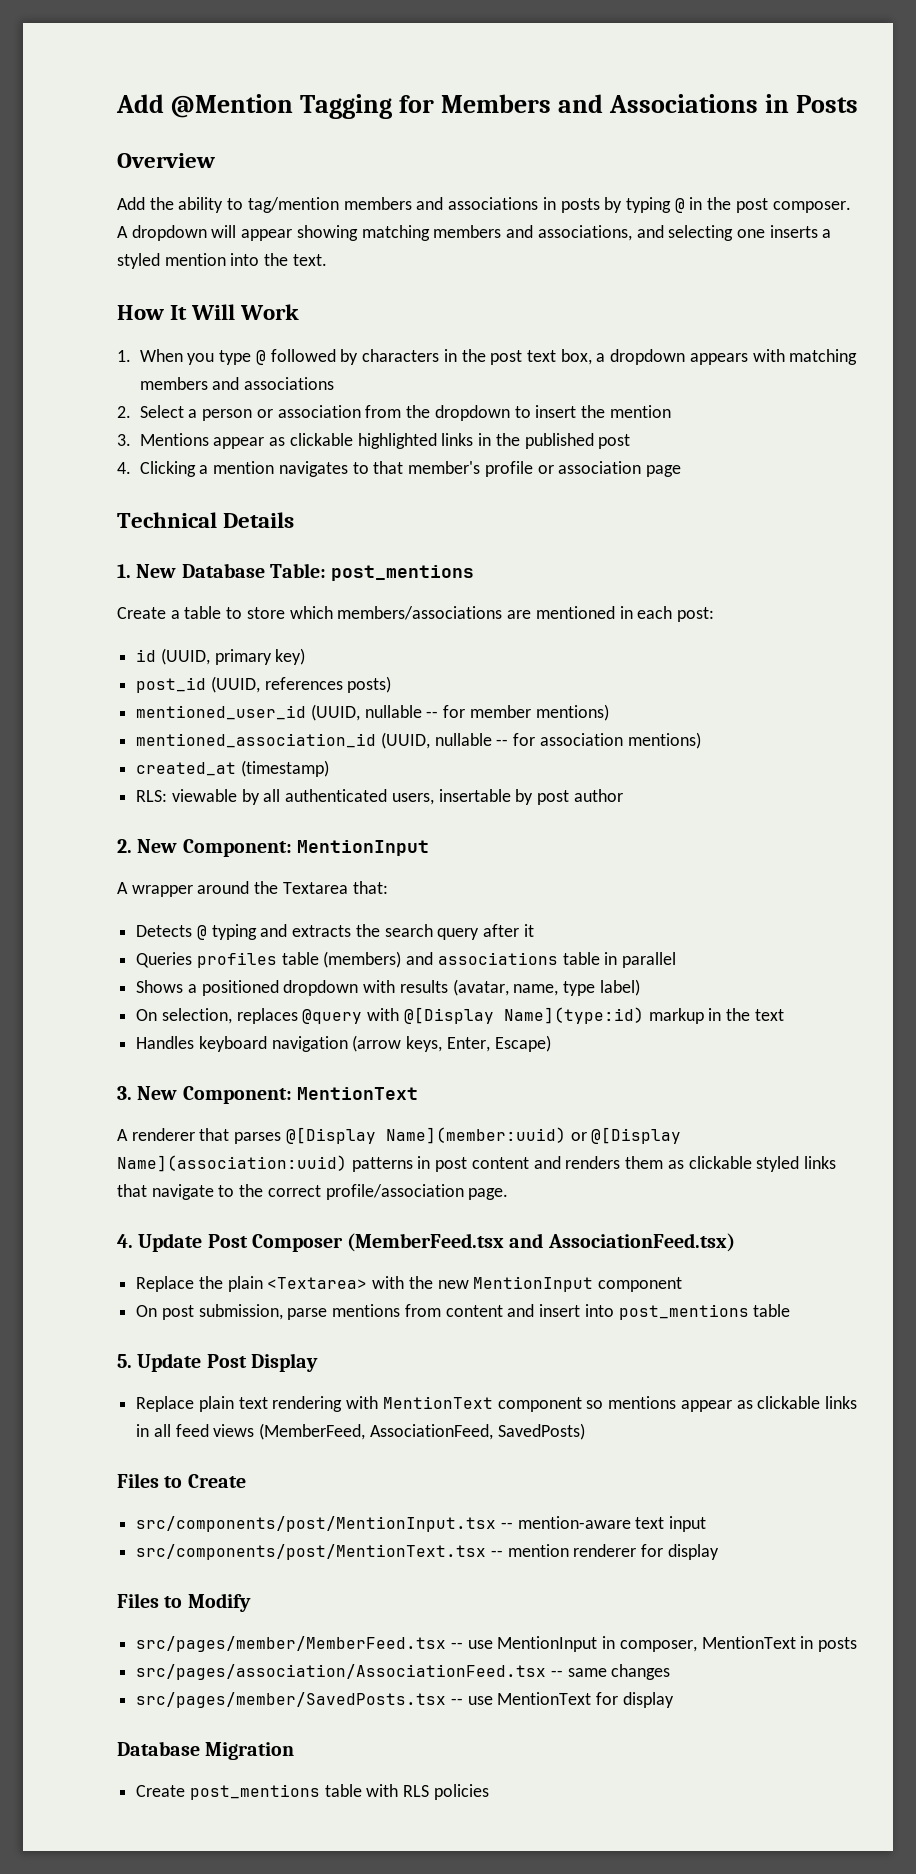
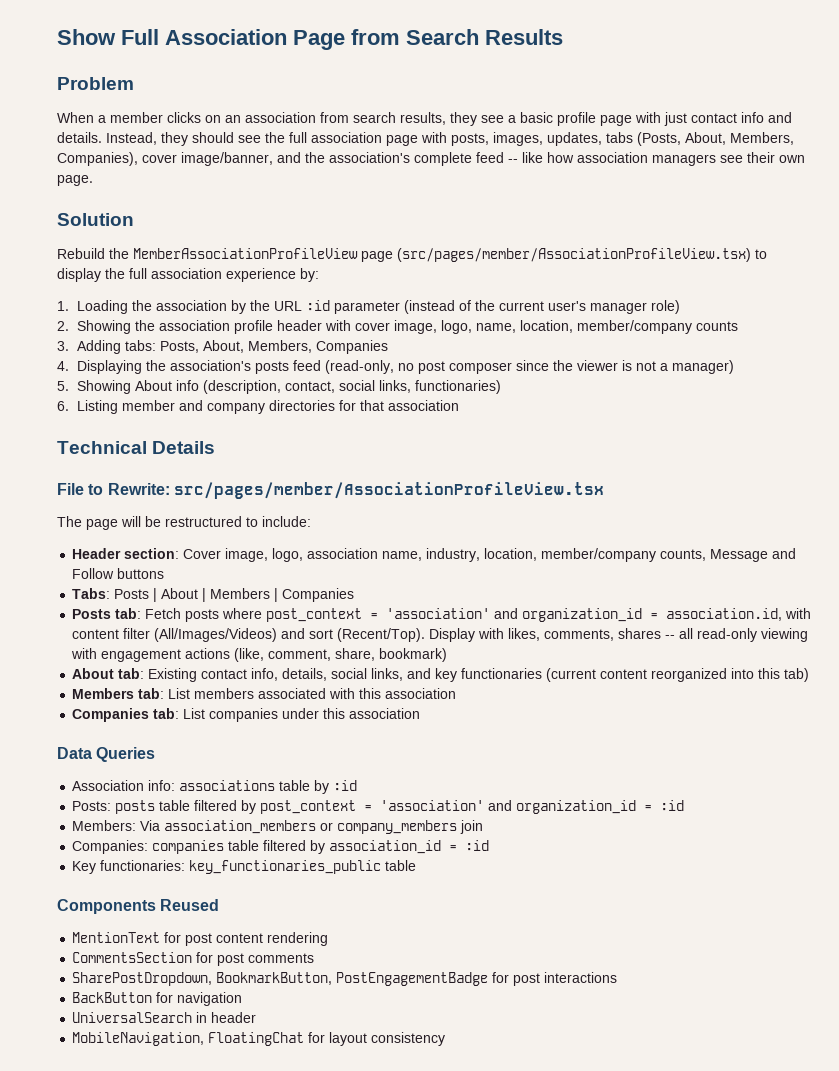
[116,94,859,119] [117,153,215,168] [117,197,851,213] [117,225,832,241] [117,253,327,269] [117,304,300,320] [117,349,858,365] [139,377,335,390] [117,405,671,421] [117,433,631,449] [117,461,682,477] Add @Mention Tagging for Members and Associations in Posts // Overview // Add the ability to tag/mention members and associations in posts by typing @ in the post composer. A dropdown will appear showing matching members and associations, and selecting one inserts a styled mention into the text. // How It Will Work // 1. When you type @ followed by characters in the post text box, a dropdown appears with matching members and associations // 2. Select a person or association from the dropdown to insert the mention // 3. Mentions appear as clickable highlighted links in the published post // 4. Clicking a mention navigates to that member's profile or association page -> [57,29,563,50] [57,77,134,90] [57,112,792,126] [57,132,794,146] [57,152,805,166] [57,175,93,186] [57,213,134,226] [57,248,767,262] [57,268,319,282] [57,300,680,314] [57,320,738,334] [57,340,388,354] [57,360,734,374] [57,380,501,394] [57,400,459,414] Show Full Association Page from Search Results // Problem // When a member clicks on an association from search results, they see a basic profile page with just contact info and details. Instead, they should see the full association page with posts, images, updates, tabs (Posts, About, Members, Companies), cover image/banner, and the association's complete feed -- like how association managers see their own page. // Solution // Rebuild the MemberAssociationProfileView page (src/pages/member/AssociationProfileView.tsx) to display the full association experience by: // 1. Loading the association by the URL :id parameter (instead of the current user's manager role) // 2. Showing the association profile header with cover image, logo, name, location, member/company counts // 3. Adding tabs: Posts, About, Members, Companies // 4. Displaying the association's posts feed (read-only, no post composer since the viewer is not a manager) // 5. Showing About info (description, contact, social links, functionaries) // 6. Listing member and company directories for that association
[117,563,475,581] [117,606,714,622] [136,648,306,665] [136,676,392,693] [136,704,609,721] [136,732,701,749] [136,760,329,777] [136,789,623,805] [117,839,429,857] [117,881,388,897] [136,924,534,940] [136,951,677,968] [136,979,640,996] [136,1007,784,1024] [136,1035,551,1052] [117,1086,418,1104] [117,1127,682,1144] [117,1155,836,1172] [117,1184,509,1200] [117,1233,735,1252] [136,1276,683,1292] [136,1304,791,1320] [117,1353,318,1372] [136,1396,857,1412] [136,1423,585,1440] [117,1473,246,1488] [136,1516,707,1532] [136,1544,719,1560] [117,1593,251,1612] [136,1636,858,1652] [136,1664,671,1680] [136,1692,674,1708] [117,1741,295,1760] [136,1784,489,1800] 1. New Database Table: post_mentions // Create a table to store which members/associations are mentioned in each post: // id (UUID, primary key) // post_id (UUID, references posts) // mentioned_user_id (UUID, nullable -- for member mentions) // mentioned_association_id (UUID, nullable -- for association mentions) // created_at (timestamp) // RLS: viewable by all authenticated users, insertable by post author // 2. New Component: MentionInput // A wrapper around the Textarea that: // Detects @ typing and extracts the search query after it // Queries profiles table (members) and associations table in parallel // Shows a positioned dropdown with results (avatar, name, type label) // On selection, replaces @query with @[Display Name](type:id) markup in the text // Handles keyboard navigation (arrow keys, Enter, Escape) // 3. New Component: MentionText // A renderer that parses @[Display Name](member:uuid) or @[Display Name](association:uuid) patterns in post content and renders them as clickable styled links that navigate to the correct profile/association page. // 4. Update Post Composer (MemberFeed.tsx and AssociationFeed.tsx) // Replace the plain <Textarea> with the new MentionInput component // On post submission, parse mentions from content and insert into post_mentions table // 5. Update Post Display // Replace plain text rendering with MentionText component so mentions appear as clickable links in all feed views (MemberFeed, AssociationFeed, SavedPosts) // Files to Create // src/components/post/MentionInput.tsx -- mention-aware text input // src/components/post/MentionText.tsx -- mention renderer for display // Files to Modify // src/pages/member/MemberFeed.tsx -- use MentionInput in composer, MentionText in posts // src/pages/association/AssociationFeed.tsx -- same changes // src/pages/member/SavedPosts.tsx -- use MentionText for display // Database Migration // Create post_mentions table with RLS policies -> [57,482,604,499] [57,516,311,530] [72,548,797,562] [72,568,165,579] [72,588,355,602] [72,608,812,622] [72,628,809,642] [71,648,448,662] [72,668,810,682] [72,688,457,699] [72,708,421,722] [57,747,156,762] [72,780,358,794] [72,800,685,814] [72,820,484,834] [72,840,490,854] [72,860,417,874] [57,899,220,914] [72,932,329,946] [72,952,315,966] [72,972,618,986] [72,992,243,1006] [72,1012,257,1023] [72,1032,446,1046] File to Rewrite: src/pages/member/AssociationProfileView.tsx // The page will be restructured to include: // Header section: Cover image, logo, association name, industry, location, member/company counts, Message and Follow buttons // Tabs: Posts | About | Members | Companies // Posts tab: Fetch posts where post_context = 'association' and organization_id = association.id, with content filter (All/Images/Videos) and sort (Recent/Top). Display with likes, comments, shares -- all read-only viewing with engagement actions (like, comment, share, bookmark) // About tab: Existing contact info, details, social links, and key functionaries (current content reorganized into this tab) // Members tab: List members associated with this association // Companies tab: List companies under this association // Data Queries // Association info: associations table by :id // Posts: posts table filtered by post_context = 'association' and organization_id = :id // Members: Via association_members or company_members join // Companies: companies table filtered by association_id = :id // Key functionaries: key_functionaries_public table // Components Reused // MentionText for post content rendering // CommentsSection for post comments // SharePostDropdown, BookmarkButton, PostEngagementBadge for post interactions // BackButton for navigation // UniversalSearch in header // MobileNavigation, FloatingChat for layout consistency

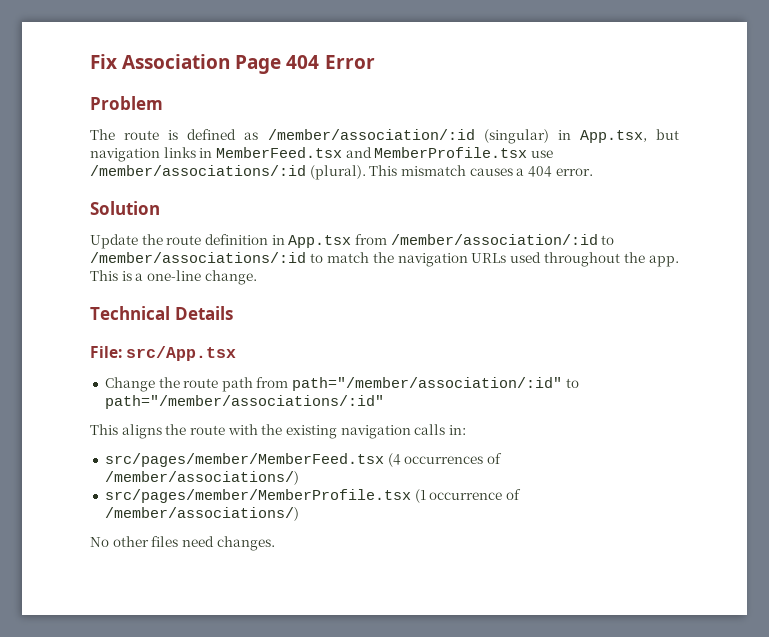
[57,29,563,50] [57,77,134,90] [57,112,792,126] [57,132,794,146] [57,152,805,166] [57,175,93,186] [57,213,134,226] [57,248,767,262] [57,268,319,282] [57,300,680,314] [57,320,738,334] [57,340,388,354] [57,360,734,374] [57,380,501,394] [57,400,459,414] [57,441,216,454] [57,482,604,499] [57,516,311,530] [72,548,797,562] [72,568,165,579] [72,588,355,602] [72,608,812,622] [72,628,809,642] [71,648,448,662] [72,668,810,682] [72,688,457,699] [72,708,421,722] [57,747,156,762] [72,780,358,794] [72,800,685,814] [72,820,484,834] [72,840,490,854] [72,860,417,874] [57,899,220,914] [72,932,329,946] [72,952,315,966] [72,972,618,986] [72,992,243,1006] [72,1012,257,1023] [72,1032,446,1046] Show Full Association Page from Search Results // Problem // When a member clicks on an association from search results, they see a basic profile page with just contact info and details. Instead, they should see the full association page with posts, images, updates, tabs (Posts, About, Members, Companies), cover image/banner, and the association's complete feed -- like how association managers see their own page. // Solution // Rebuild the MemberAssociationProfileView page (src/pages/member/AssociationProfileView.tsx) to display the full association experience by: // 1. Loading the association by the URL :id parameter (instead of the current user's manager role) // 2. Showing the association profile header with cover image, logo, name, location, member/company counts // 3. Adding tabs: Posts, About, Members, Companies // 4. Displaying the association's posts feed (read-only, no post composer since the viewer is not a manager) // 5. Showing About info (description, contact, social links, functionaries) // 6. Listing member and company directories for that association // Technical Details // File to Rewrite: src/pages/member/AssociationProfileView.tsx // The page will be restructured to include: // Header section: Cover image, logo, association name, industry, location, member/company counts, Message and Follow buttons // Tabs: Posts | About | Members | Companies // Posts tab: Fetch posts where post_context = 'association' and organization_id = association.id, with content filter (All/Images/Videos) and sort (Recent/Top). Display with likes, comments, shares -- all read-only viewing with engagement actions (like, comment, share, bookmark) // About tab: Existing contact info, details, social links, and key functionaries (current content reorganized into this tab) // Members tab: List members associated with this association // Companies tab: List companies under this association // Data Queries // Association info: associations table by :id // Posts: posts table filtered by post_context = 'association' and organization_id = :id // Members: Via association_members or company_members join // Companies: companies table filtered by association_id = :id // Key functionaries: key_functionaries_public table // Components Reused // MentionText for post content rendering // CommentsSection for post comments // SharePostDropdown, BookmarkButton, PostEngagementBadge for post interactions // BackButton for navigation // UniversalSearch in header // MobileNavigation, FloatingChat for layout consistency -> [90,54,375,74] [90,96,163,110] [90,129,679,144] [90,147,553,162] [90,165,593,180] [90,201,160,215] [90,234,615,249] [90,252,680,267] [90,270,257,285] [90,306,233,320] [90,346,237,361] [104,377,579,392] [104,395,384,409] [90,424,466,439] [104,453,502,467] [104,471,299,485] [104,489,521,503] [104,507,299,521] [90,536,275,551] Fix Association Page 404 Error // Problem // The route is defined as /member/association/:id (singular) in App.tsx, but navigation links in MemberFeed.tsx and MemberProfile.tsx use /member/associations/:id (plural). This mismatch causes a 404 error. // Solution // Update the route definition in App.tsx from /member/association/:id to /member/associations/:id to match the navigation URLs used throughout the app. This is a one-line change. // Technical Details // File: src/App.tsx // Change the route path from path="/member/association/:id" to path="/member/associations/:id" // This aligns the route with the existing navigation calls in: // src/pages/member/MemberFeed.tsx (4 occurrences of /member/associations/) // src/pages/member/MemberProfile.tsx (1 occurrence of /member/associations/) // No other files need changes.

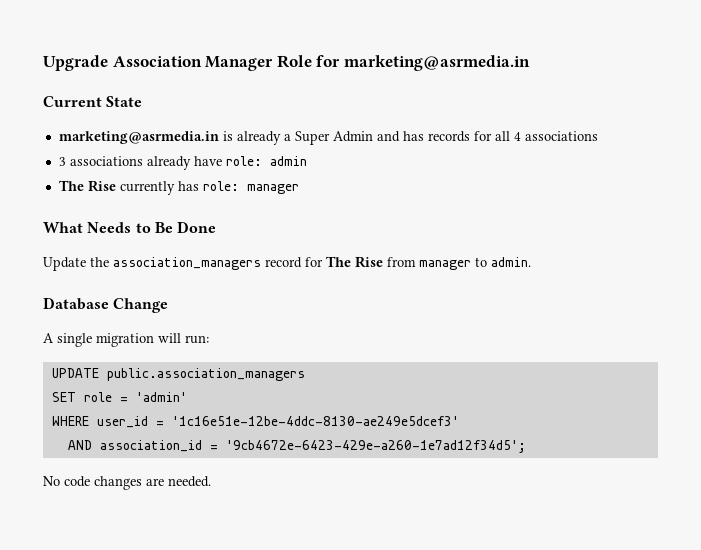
[90,54,375,74] [90,96,163,110] [90,129,679,144] [90,147,553,162] [90,165,593,180] [90,201,160,215] [90,234,615,249] [90,252,680,267] [90,270,257,285] [90,306,233,320] [90,346,237,361] [104,377,579,392] [104,395,384,409] [90,424,466,439] [104,453,502,467] [104,471,299,485] [104,489,521,503] [104,507,299,521] [90,536,275,551] Fix Association Page 404 Error // Problem // The route is defined as /member/association/:id (singular) in App.tsx, but navigation links in MemberFeed.tsx and MemberProfile.tsx use /member/associations/:id (plural). This mismatch causes a 404 error. // Solution // Update the route definition in App.tsx from /member/association/:id to /member/associations/:id to match the navigation URLs used throughout the app. This is a one-line change. // Technical Details // File: src/App.tsx // Change the route path from path="/member/association/:id" to path="/member/associations/:id" // This aligns the route with the existing navigation calls in: // src/pages/member/MemberFeed.tsx (4 occurrences of /member/associations/) // src/pages/member/MemberProfile.tsx (1 occurrence of /member/associations/) // No other files need changes. -> [43,55,530,71] [43,96,143,107] [58,131,598,145] [58,156,307,170] [58,180,299,195] [43,221,217,233] [43,256,531,271] [43,297,169,313] [43,333,209,347] [51,368,305,381] [51,392,187,402] [51,416,459,428] [67,440,526,453] [43,476,211,490] Upgrade Association Manager Role for marketing@asrmedia.in // Current State // marketing@asrmedia.in is already a Super Admin and has records for all 4 associations // 3 associations already have role: admin // The Rise currently has role: manager // What Needs to Be Done // Update the association_managers record for The Rise from manager to admin. // Database Change // A single migration will run: // UPDATE public.association_managers // SET role = 'admin' // WHERE user_id = '1c16e51e-12be-4ddc-8130-ae249e5dcef3' // AND association_id = '9cb4672e-6423-429e-a260-1e7ad12f34d5'; // No code changes are needed.

